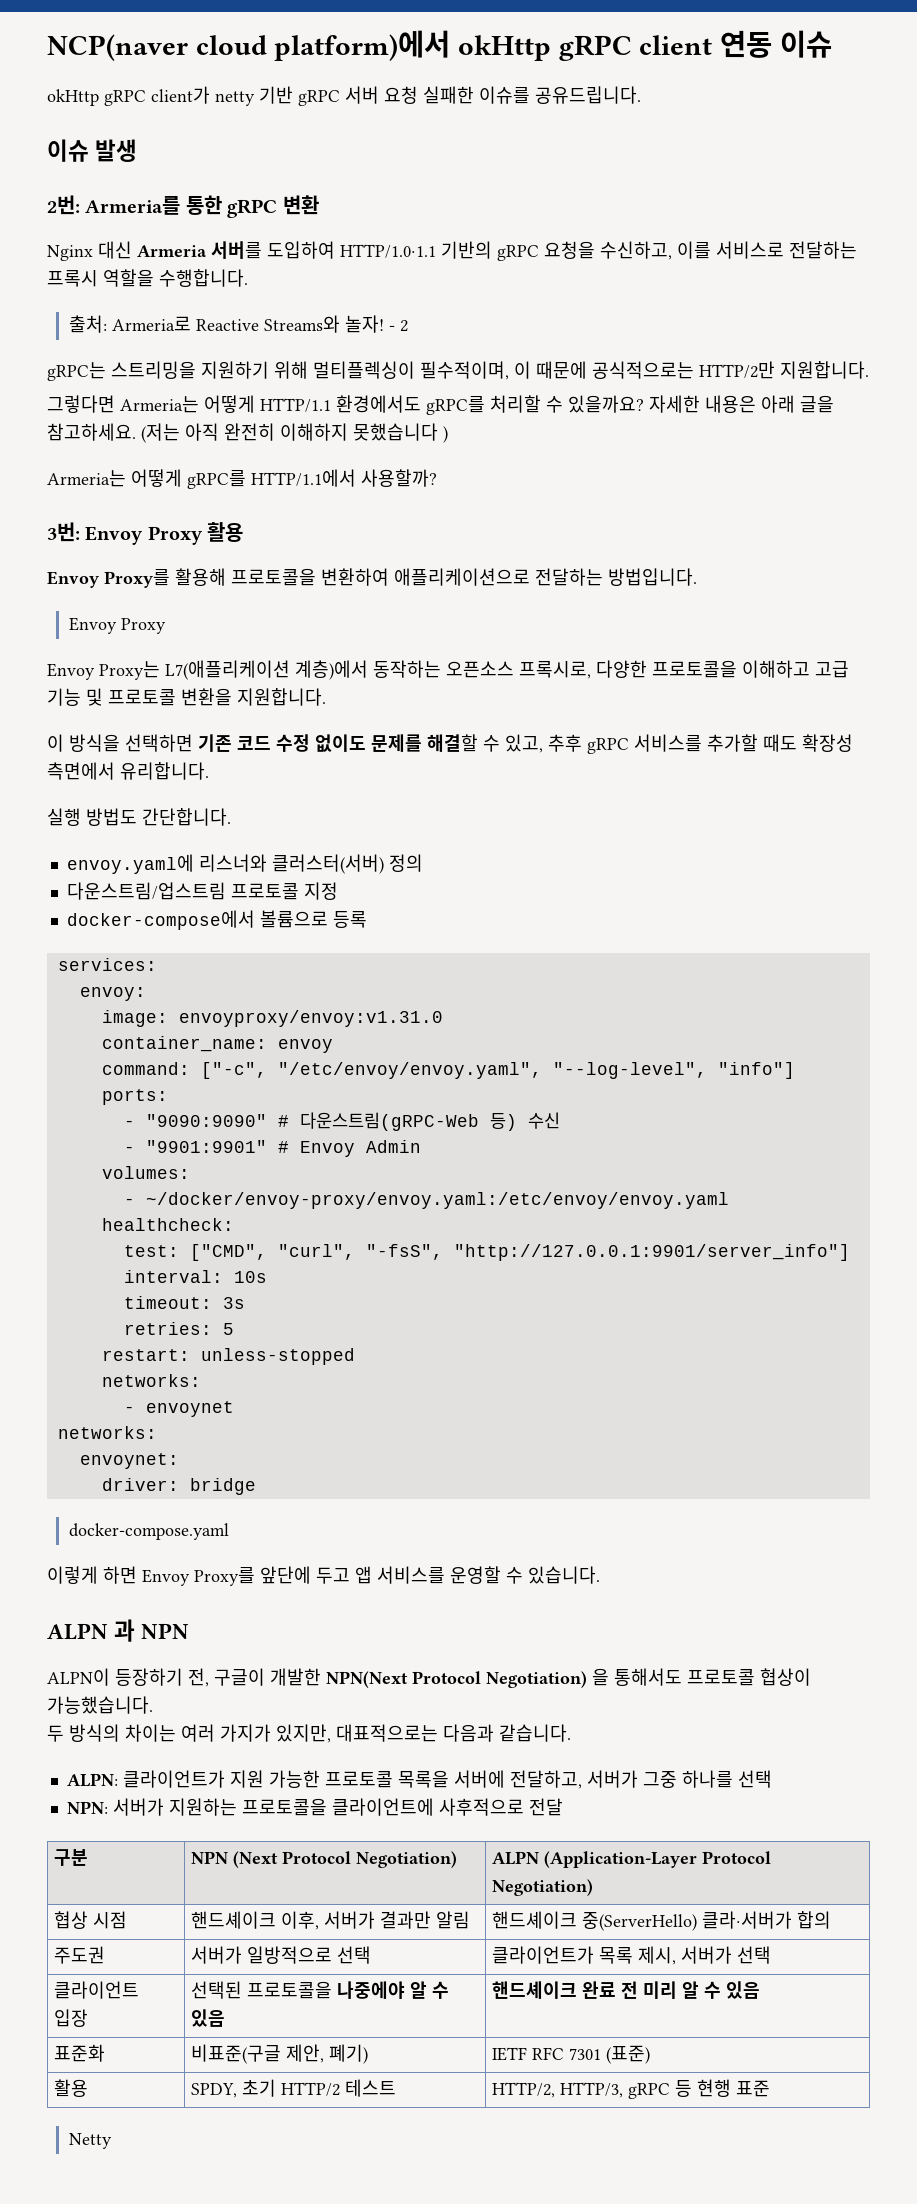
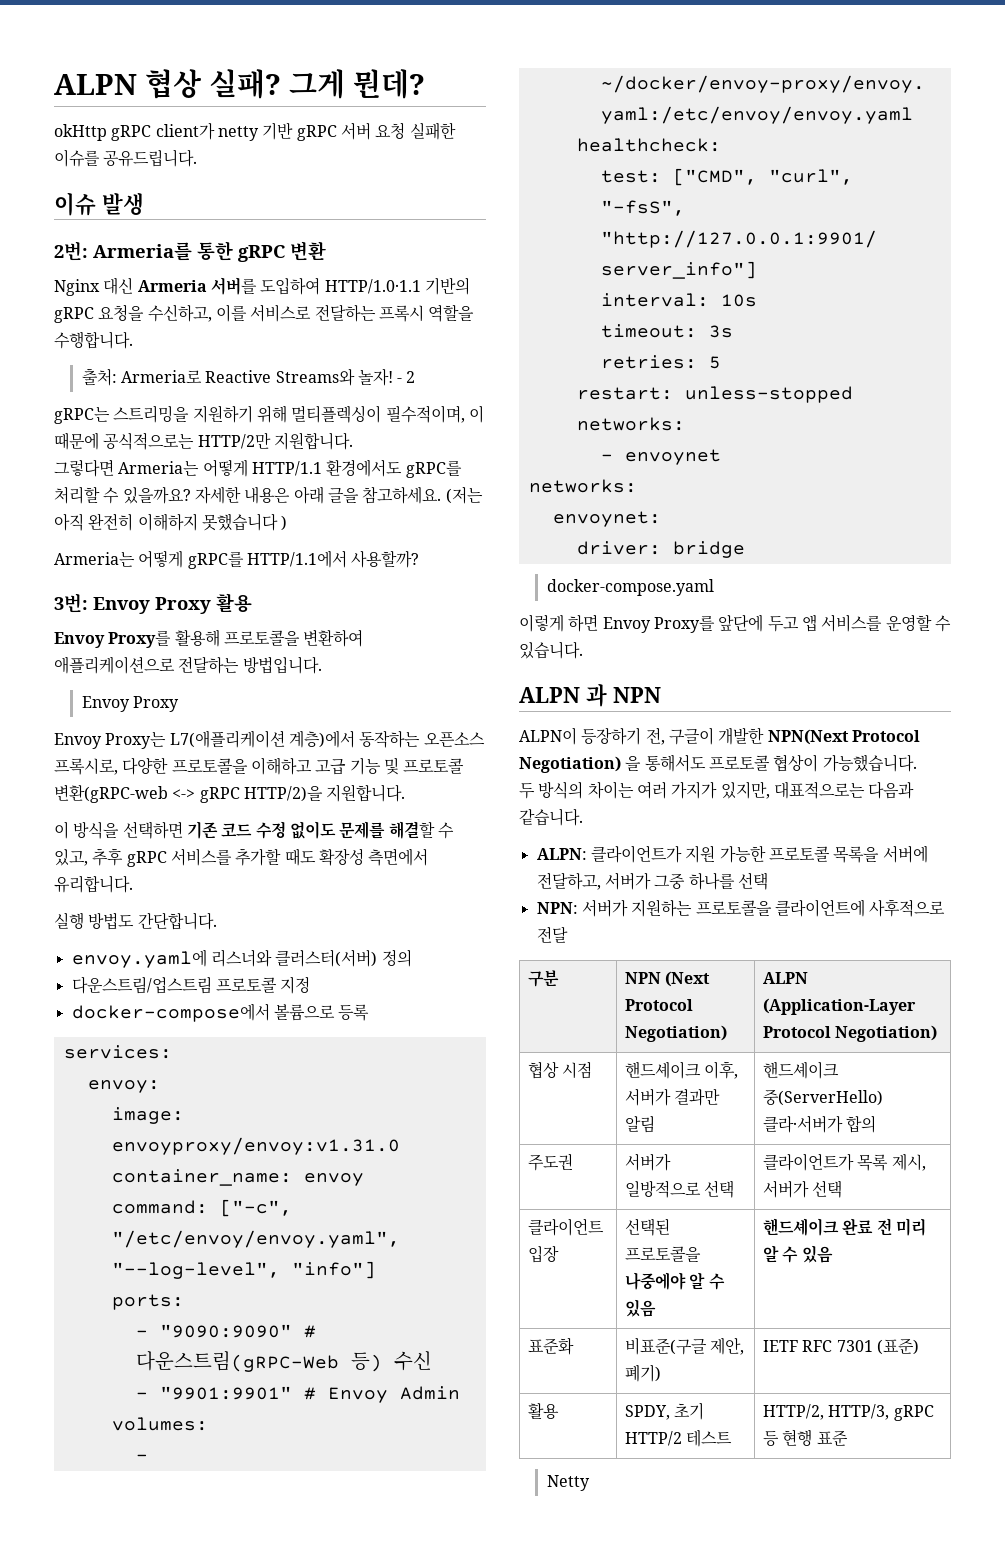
[47,30,832,61] NCP(naver cloud platform)에서 okHttp gRPC client 연동 이슈 -> [54,69,425,99] ALPN 협상 실패? 그게 뭔데?
[181,688,232,706] 변환을 -> [54,784,323,803] 변환(gRPC-web <-> gRPC HTTP/2)을

